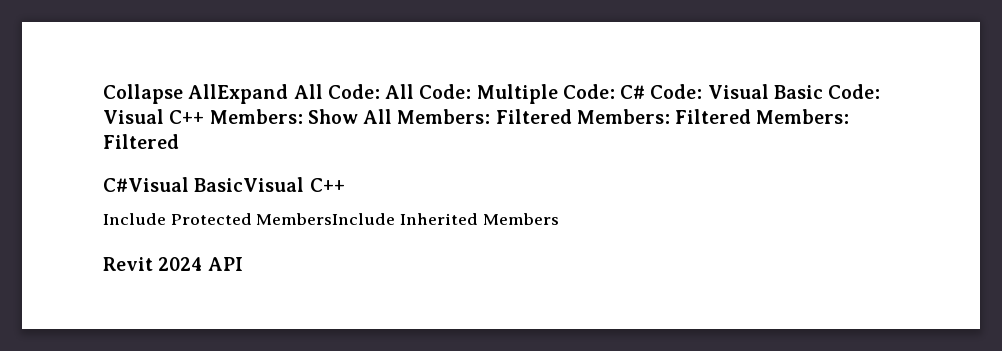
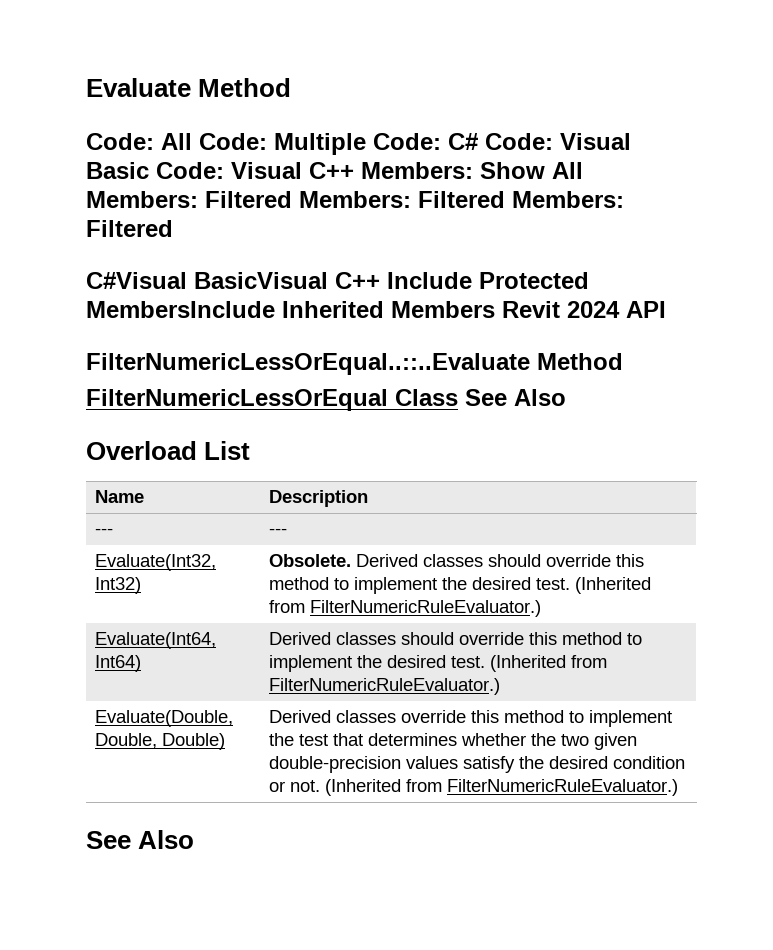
[103,84,323,104] Collapse AllExpand All -> [86,78,292,97] Evaluate Method //
(345, 185) // -> (380, 280) none
(559, 219) // -> (495, 309) none
(243, 264) none -> [86,353,623,375] [86,389,566,411] [86,441,251,460] [94,490,144,503] [268,490,368,507] [94,528,113,535] [268,528,287,535] [94,554,216,571] [94,577,141,594] [268,554,644,567] [268,577,651,594] [268,600,541,617] [94,632,216,649] [94,655,141,672] [268,632,642,645] [268,655,607,672] [268,678,500,695] [94,710,233,727] [94,733,225,750] [268,710,672,727] [268,733,637,750] [268,756,685,773] [268,779,678,796] [86,830,195,849] // FilterNumericLessOrEqual..::..Evaluate Method // FilterNumericLessOrEqual Class See Also // Overload List // Name | Description // --- | --- // Evaluate(Int32, Int32) | Obsolete. Derived classes should override this method to implement the desired test. (Inherited from FilterNumericRuleEvaluator.) // Evaluate(Int64, Int64) | Derived classes should override this method to implement the desired test. (Inherited from FilterNumericRuleEvaluator.) // Evaluate(Double, Double, Double) | Derived classes override this method to implement the test that determines whether the two given double-precision values satisfy the desired condition or not. (Inherited from FilterNumericRuleEvaluator.) // See Also

